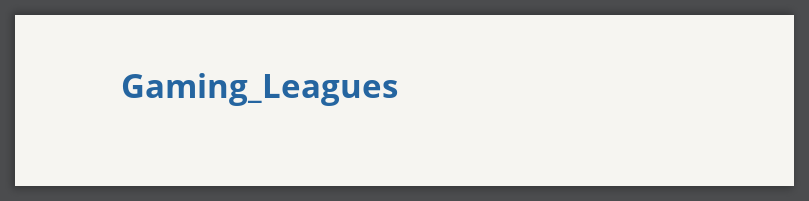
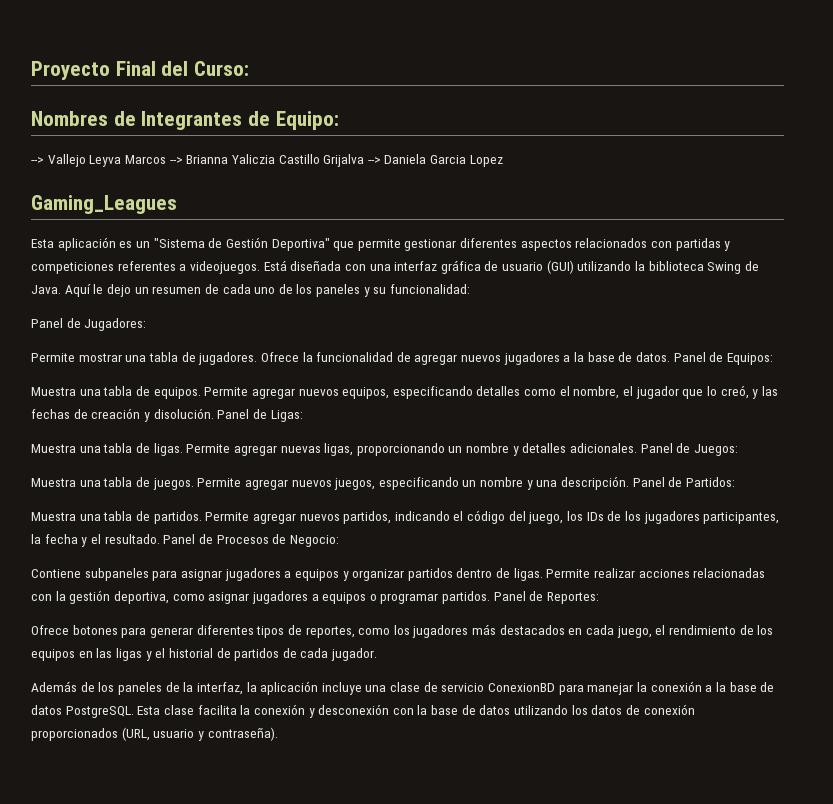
[121,73,398,106] Gaming_Leagues -> [31,61,250,80] [31,111,339,130] [31,154,503,167] [31,195,177,214] [31,237,731,251] [31,260,759,274] [31,284,471,297] [31,318,147,331] [31,352,773,365] [31,385,778,399] [31,408,303,422] [31,443,738,456] [31,476,735,490] [31,510,780,524] [31,534,339,547] [31,568,766,581] [31,590,600,604] [31,624,774,638] [31,648,378,661] [31,681,775,695] [31,704,695,718] [31,727,278,741] Proyecto Final del Curso: // Nombres de Integrantes de Equipo: // --> Vallejo Leyva Marcos --> Brianna Yaliczia Castillo Grijalva --> Daniela Garcia Lopez // Gaming_Leagues // Esta aplicación es un "Sistema de Gestión Deportiva" que permite gestionar diferentes aspectos relacionados con partidas y competiciones referentes a videojuegos. Está diseñada con una interfaz gráfica de usuario (GUI) utilizando la biblioteca Swing de Java. Aquí le dejo un resumen de cada uno de los paneles y su funcionalidad: // Panel de Jugadores: // Permite mostrar una tabla de jugadores. Ofrece la funcionalidad de agregar nuevos jugadores a la base de datos. Panel de Equipos: // Muestra una tabla de equipos. Permite agregar nuevos equipos, especificando detalles como el nombre, el jugador que lo creó, y las fechas de creación y disolución. Panel de Ligas: // Muestra una tabla de ligas. Permite agregar nuevas ligas, proporcionando un nombre y detalles adicionales. Panel de Juegos: // Muestra una tabla de juegos. Permite agregar nuevos juegos, especificando un nombre y una descripción. Panel de Partidos: // Muestra una tabla de partidos. Permite agregar nuevos partidos, indicando el código del juego, los IDs de los jugadores participantes, la fecha y el resultado. Panel de Procesos de Negocio: // Contiene subpaneles para asignar jugadores a equipos y organizar partidos dentro de ligas. Permite realizar acciones relacionadas con la gestión deportiva, como asignar jugadores a equipos o programar partidos. Panel de Reportes: // Ofrece botones para generar diferentes tipos de reportes, como los jugadores más destacados en cada juego, el rendimiento de los equipos en las ligas y el historial de partidos de cada jugador. // Además de los paneles de la interfaz, la aplicación incluye una clase de servicio ConexionBD para manejar la conexión a la base de datos PostgreSQL. Esta clase facilita la conexión y desconexión con la base de datos utilizando los datos de conexión proporcionados (URL, usuario y contraseña).

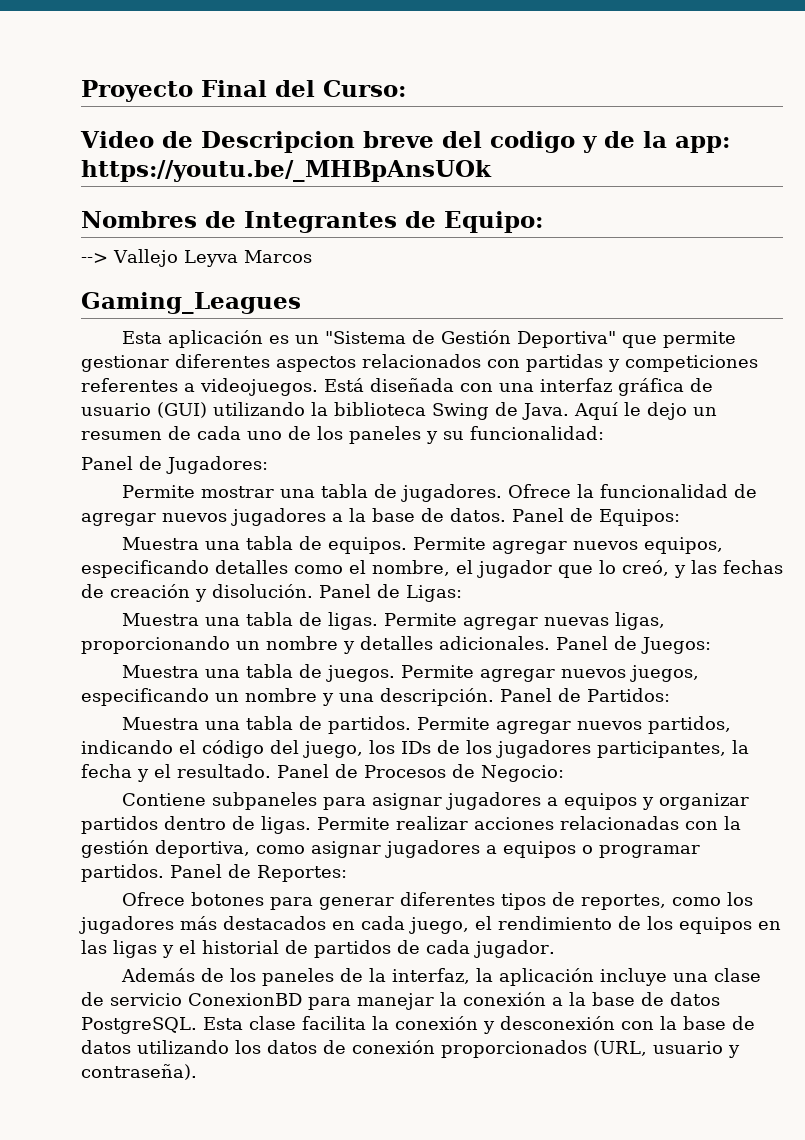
(250, 68) none -> [80,131,730,153] [81,160,492,182] // Video de Descripcion breve del codigo y de la app: https://youtu.be/_MHBpAnsUOk
[169,154,503,167] --> Brianna Yaliczia Castillo Grijalva --> Daniela Garcia Lopez -> (312, 256) none

